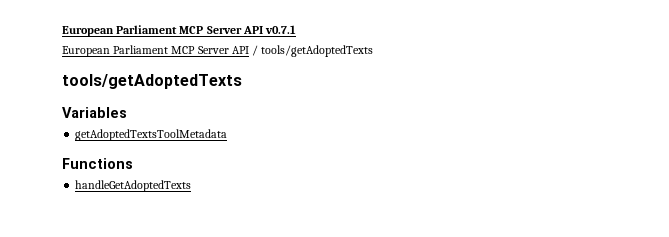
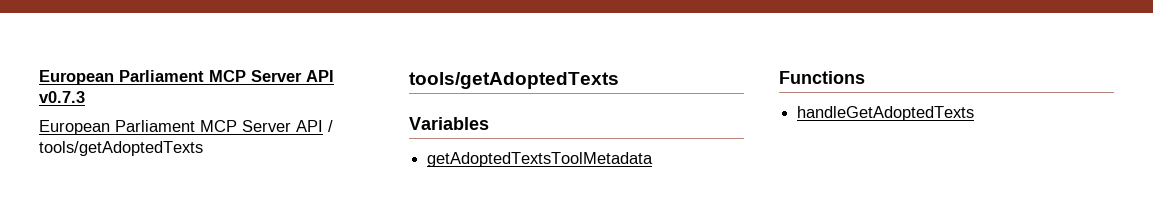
[62,25,297,37] European Parliament MCP Server API v0.7.1 -> [39,70,334,85] [39,91,85,103] European Parliament MCP Server API v0.7.3

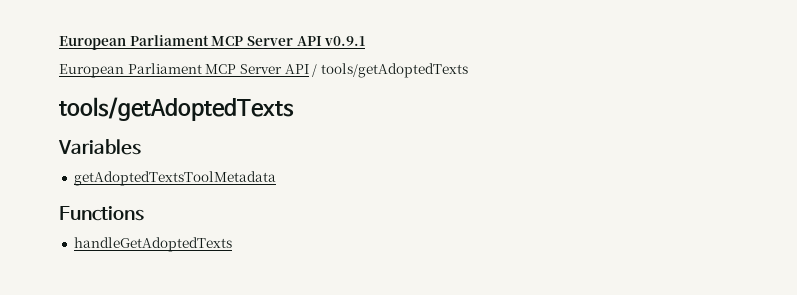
[39,70,334,85] [39,91,85,103] European Parliament MCP Server API v0.7.3 -> [59,35,366,50] European Parliament MCP Server API v0.9.1

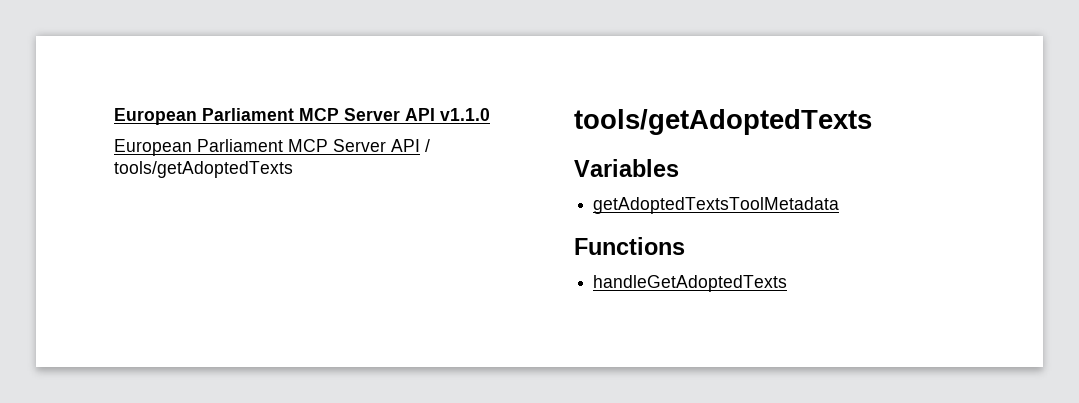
[59,35,366,50] European Parliament MCP Server API v0.9.1 -> [114,108,490,125] European Parliament MCP Server API v1.1.0

